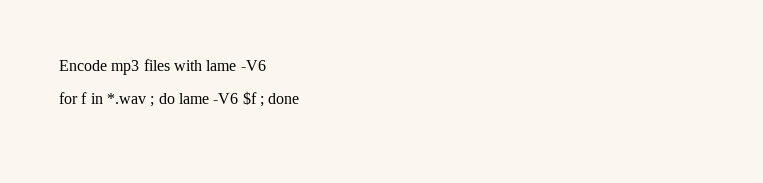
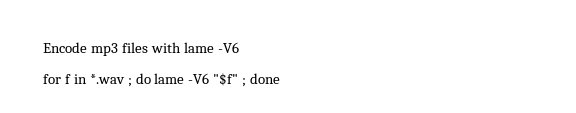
[242,91,257,105] $f -> [213,73,239,86] "$f"

